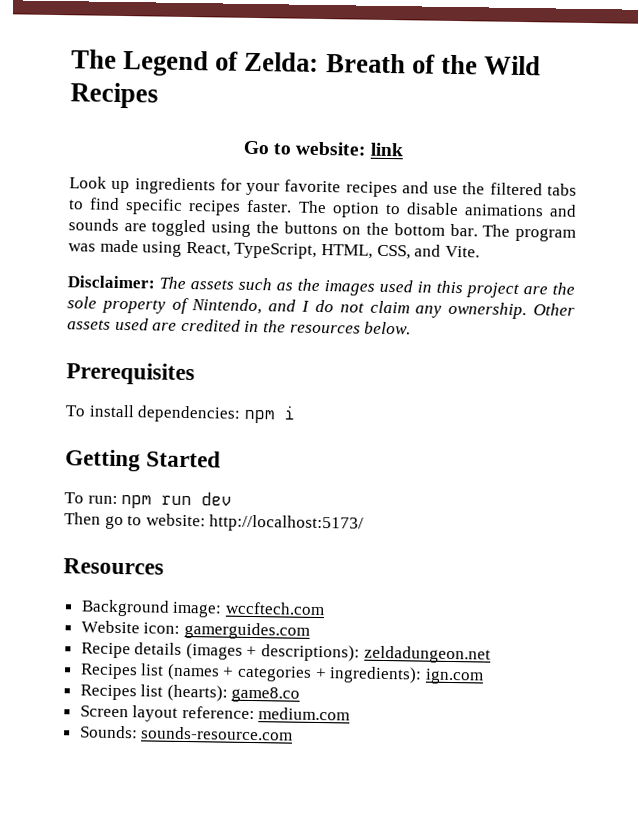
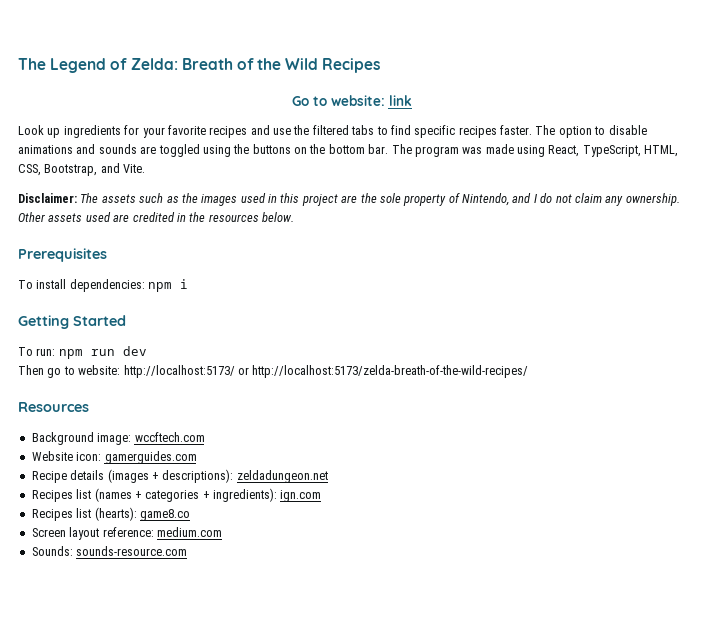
(411, 252) none -> [44,164,98,176] Bootstrap,
(365, 523) none -> [237,365,529,378] or http://localhost:5173/zelda-breath-of-the-wild-recipes/

